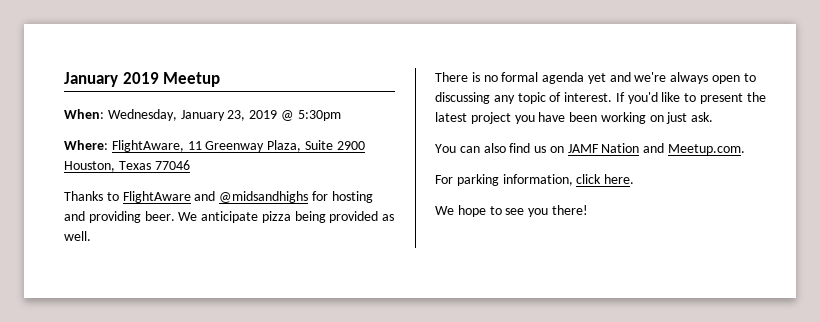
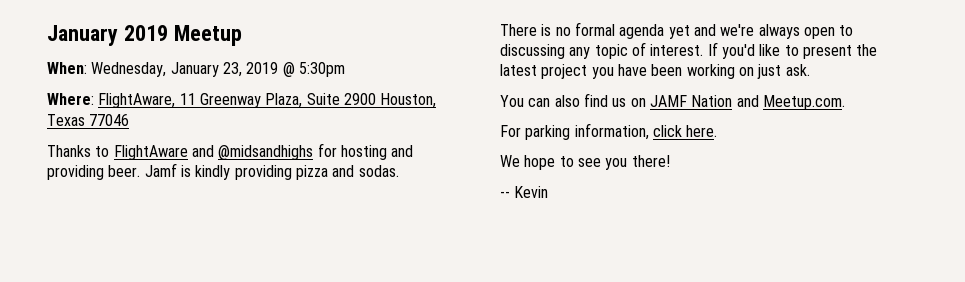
[178,211,395,223] [64,231,91,241] We anticipate pizza being provided as well. -> [144,163,399,180] Jamf is kindly providing pizza and sodas.
(588, 210) none -> [500,186,549,198] // -- Kevin

